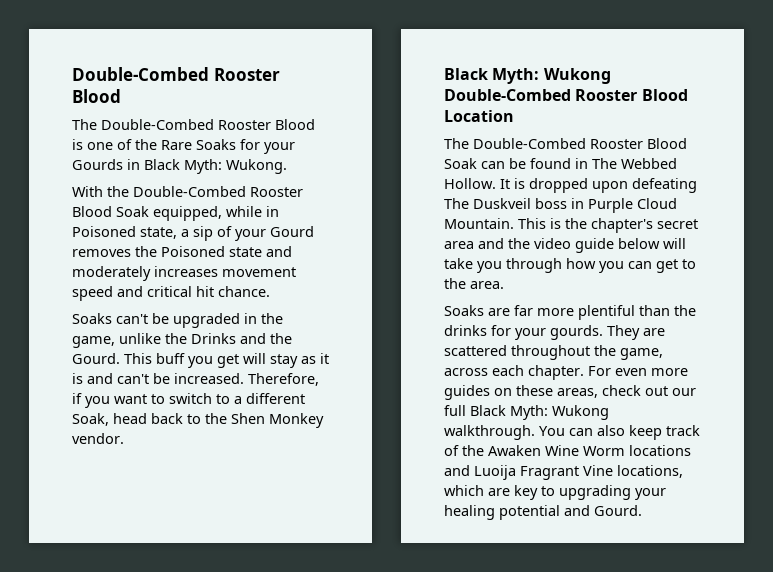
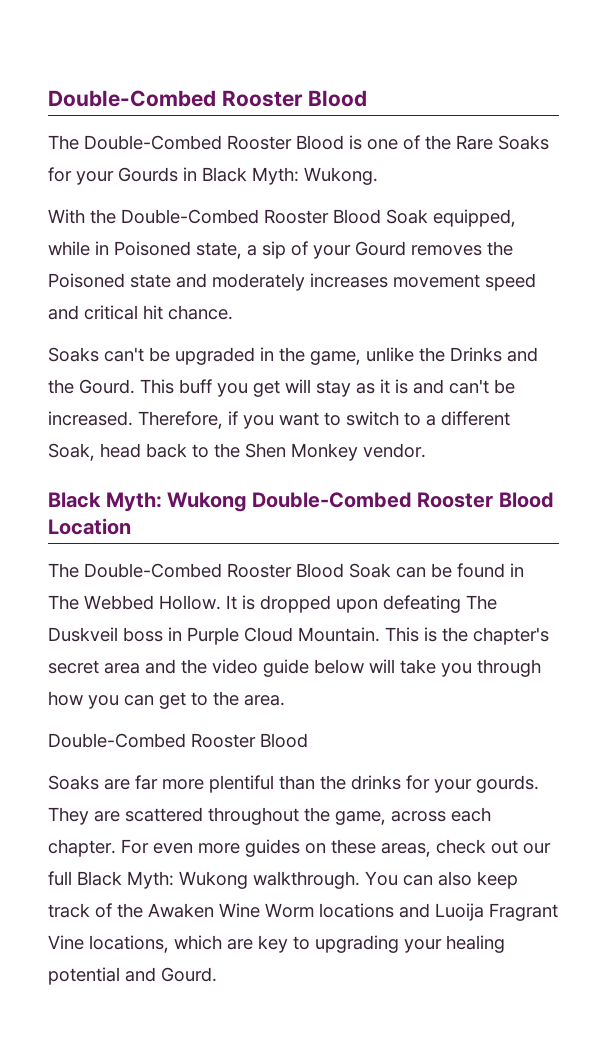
(504, 285) none -> [48,733,308,748] // Double-Combed Rooster Blood

